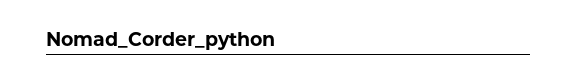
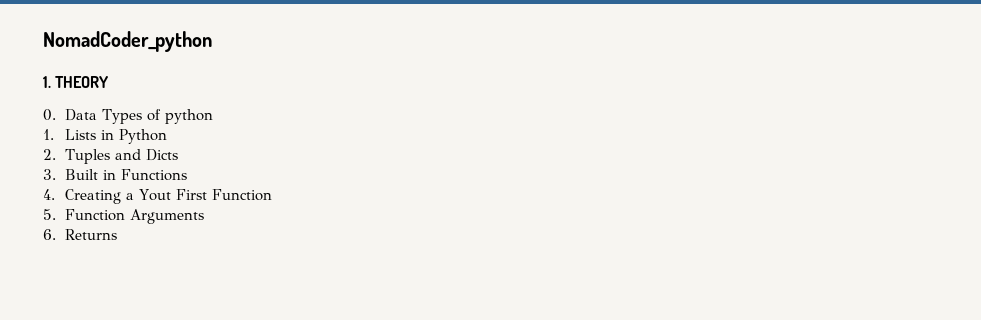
[46,32,275,50] Nomad_Corder_python -> [43,31,212,52] [43,76,110,88] [43,109,213,124] [43,129,167,144] [43,149,178,164] [43,169,187,181] [43,189,272,204] [43,209,204,224] [43,229,117,240] NomadCoder_python // 1. THEORY // 0. Data Types of python // 1. Lists in Python // 2. Tuples and Dicts // 3. Built in Functions // 4. Creating a Yout First Function // 5. Function Arguments // 6. Returns

